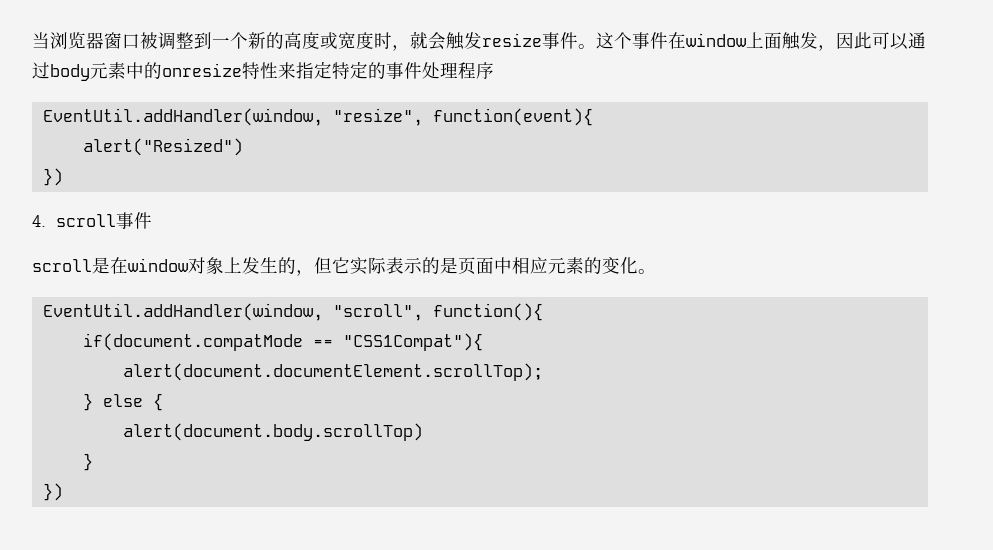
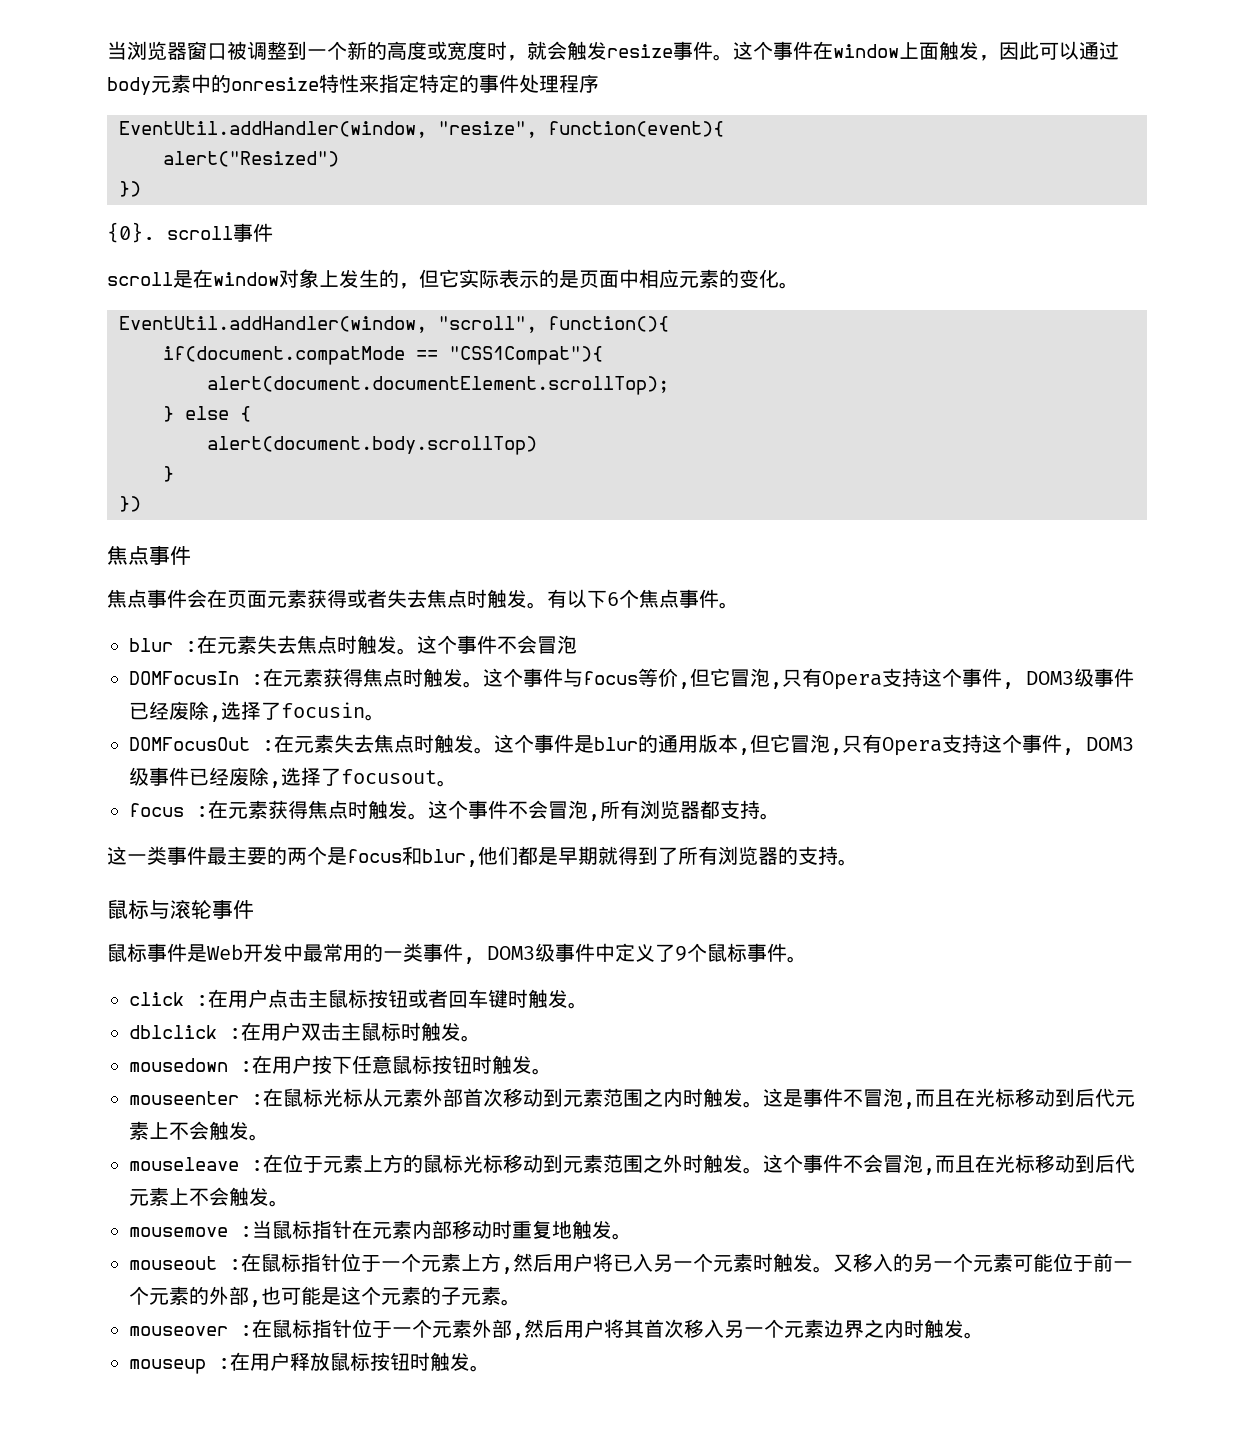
[32,215,46,227] 4. -> [107,222,155,243] {0}.
(63, 492) none -> [107,546,191,565] [107,589,739,609] [129,635,577,655] [129,668,1134,690] [129,701,385,722] [129,734,1134,756] [129,767,457,788] [129,800,780,821] [107,846,858,867] [107,899,254,919] [107,943,807,964] [129,989,588,1009] [129,1022,481,1042] [129,1055,552,1075] [129,1088,1135,1109] [129,1121,269,1141] [129,1154,1135,1175] [129,1187,289,1207] [129,1220,632,1240] [129,1253,1133,1274] [129,1286,521,1307] [129,1319,984,1340] [129,1352,490,1374] // 焦点事件 // 焦点事件会在页面元素获得或者失去焦点时触发。有以下6个焦点事件。 // blur :在元素失去焦点时触发。这个事件不会冒泡 // DOMFocusIn :在元素获得焦点时触发。这个事件与focus等价,但它冒泡,只有Opera支持这个事件, DOM3级事件已经废除,选择了focusin。 // DOMFocusOut :在元素失去焦点时触发。这个事件是blur的通用版本,但它冒泡,只有Opera支持这个事件, DOM3级事件已经废除,选择了focusout。 // focus :在元素获得焦点时触发。这个事件不会冒泡,所有浏览器都支持。 // 这一类事件最主要的两个是focus和blur,他们都是早期就得到了所有浏览器的支持。 // 鼠标与滚轮事件 // 鼠标事件是Web开发中最常用的一类事件, DOM3级事件中定义了9个鼠标事件。 // click :在用户点击主鼠标按钮或者回车键时触发。 // dblclick :在用户双击主鼠标时触发。 // mousedown :在用户按下任意鼠标按钮时触发。 // mouseenter :在鼠标光标从元素外部首次移动到元素范围之内时触发。这是事件不冒泡,而且在光标移动到后代元素上不会触发。 // mouseleave :在位于元素上方的鼠标光标移动到元素范围之外时触发。这个事件不会冒泡,而且在光标移动到后代元素上不会触发。 // mousemove :当鼠标指针在元素内部移动时重复地触发。 // mouseout :在鼠标指针位于一个元素上方,然后用户将已入另一个元素时触发。又移入的另一个元素可能位于前一个元素的外部,也可能是这个元素的子元素。 // mouseover :在鼠标指针位于一个元素外部,然后用户将其首次移入另一个元素边界之内时触发。 // mouseup :在用户释放鼠标按钮时触发。

